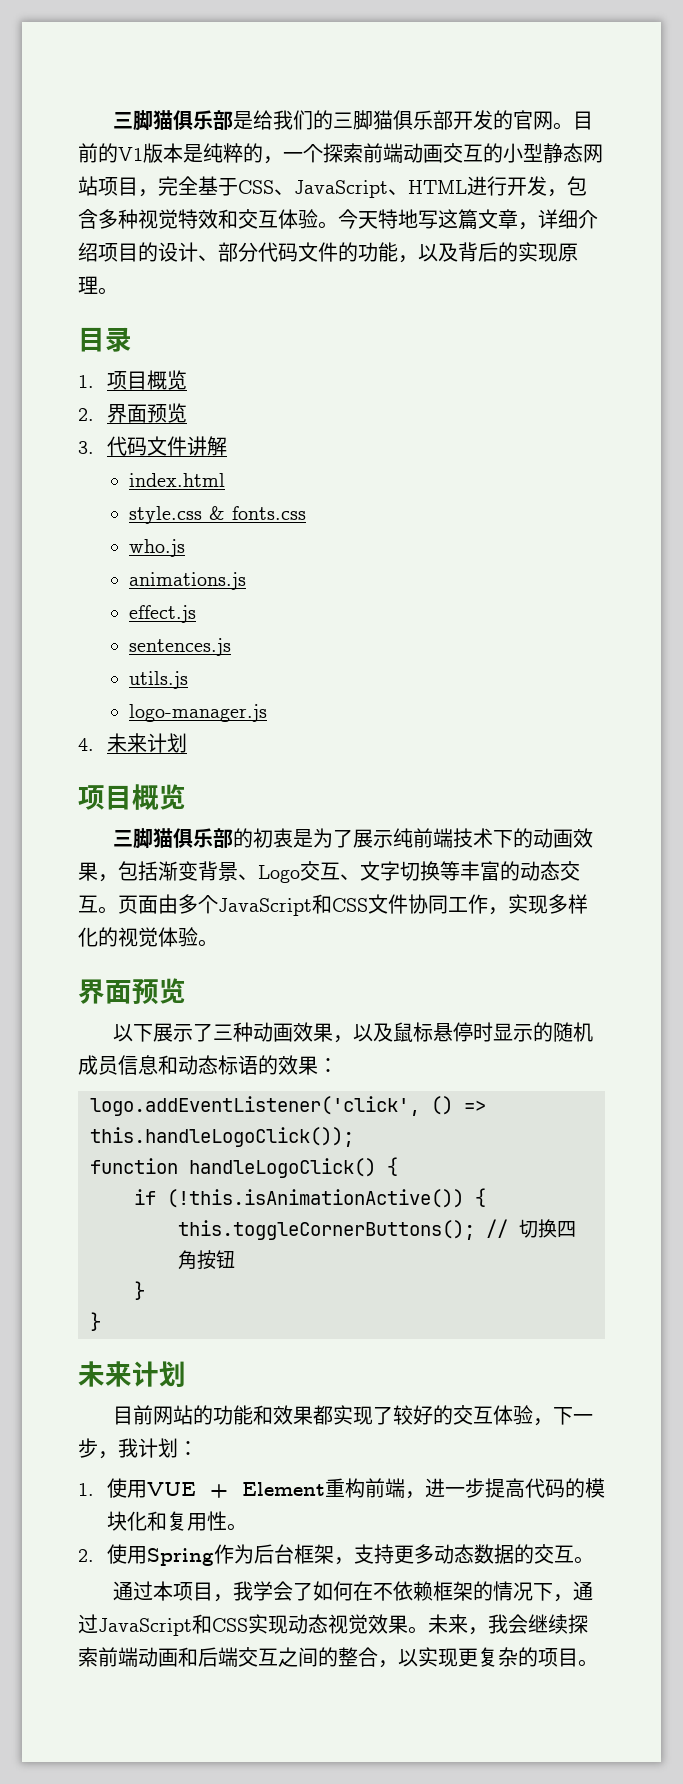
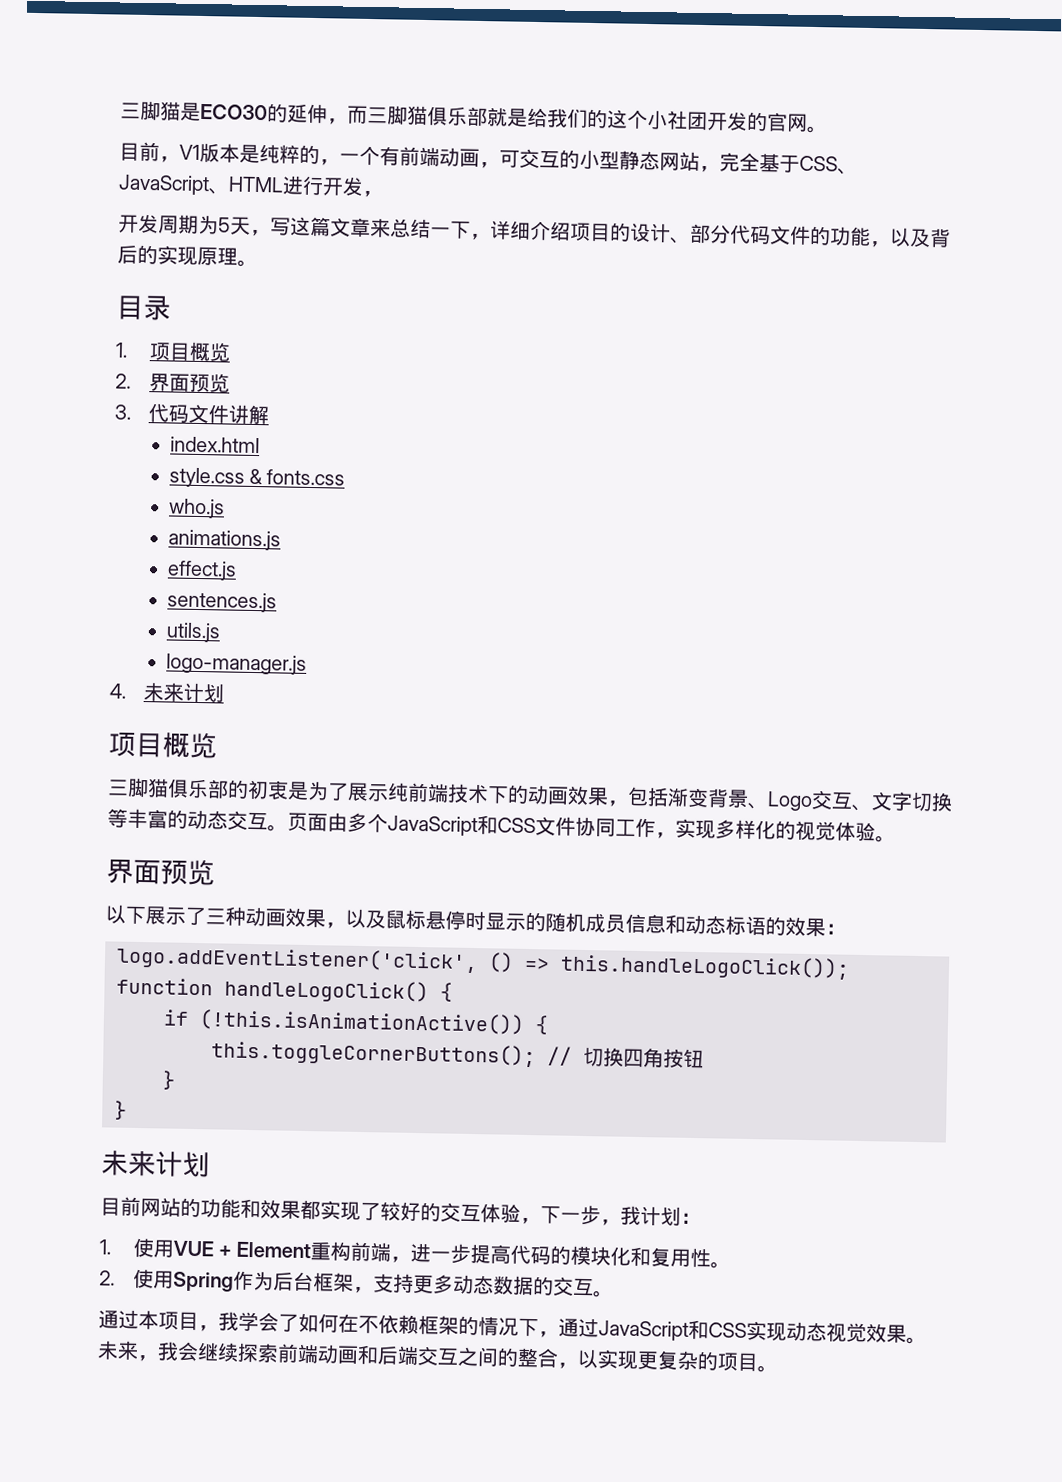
[112,110,453,131] 三脚猫俱乐部是给我们的三脚猫俱乐部 -> [120,100,708,131] 三脚猫是ECO30的延伸，而三脚猫俱乐部就是给我们的这个小社团
[572,111,593,130] [78,143,118,163] 目前的 -> [119,141,180,163] // 目前，
[323,143,443,163] 探索前端动画 -> [379,146,520,169] 有前端动画，可
[98,177,138,196] 项目 -> (700, 161) none
[567,176,587,196] [78,209,518,230] 包含多种视觉特效和交互体验。今天特地写这篇文章 -> [118,213,471,239] // 开发周期为5天，写这篇文章来总结一下

